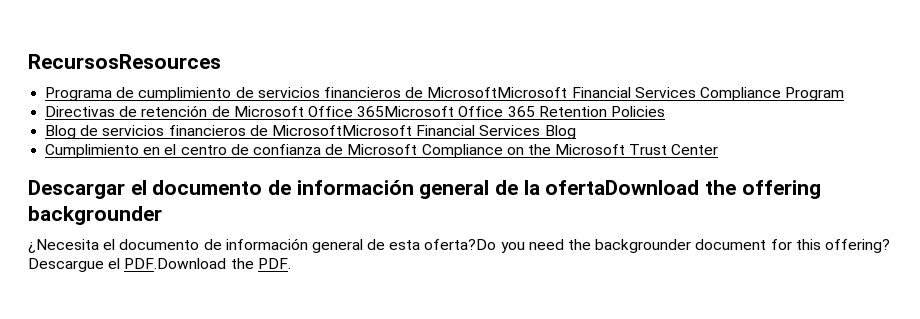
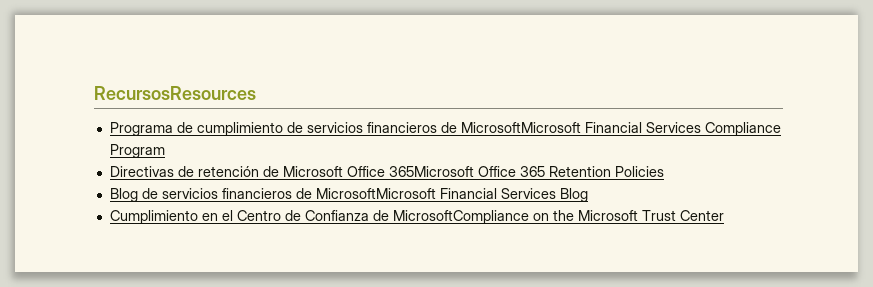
[180,144,503,158] centro de confianza de Microsoft Compliance -> [236,210,529,224] Centro de Confianza de MicrosoftCompliance
[28,180,821,199] [28,206,162,225] [28,238,890,253] [28,258,291,272] // Descargar el documento de información general de la ofertaDownload the offering backgrounder // ¿Necesita el documento de información general de esta oferta?Do you need the backgrounder document for this offering? Descargue el PDF.Download the PDF. -> (724, 215) none

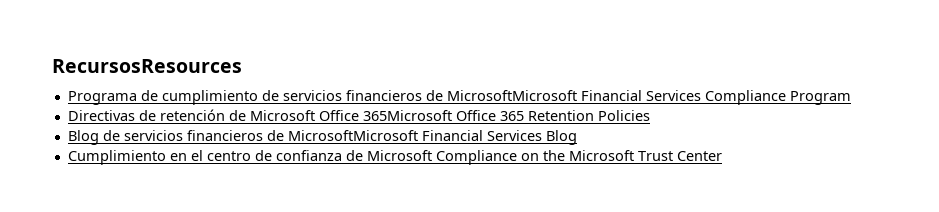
[236,210,529,224] Centro de Confianza de MicrosoftCompliance -> [206,150,517,165] centro de confianza de Microsoft Compliance

